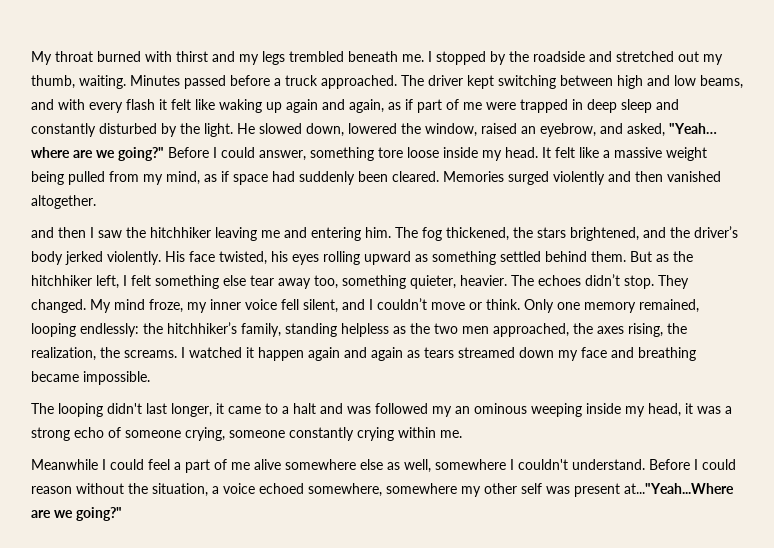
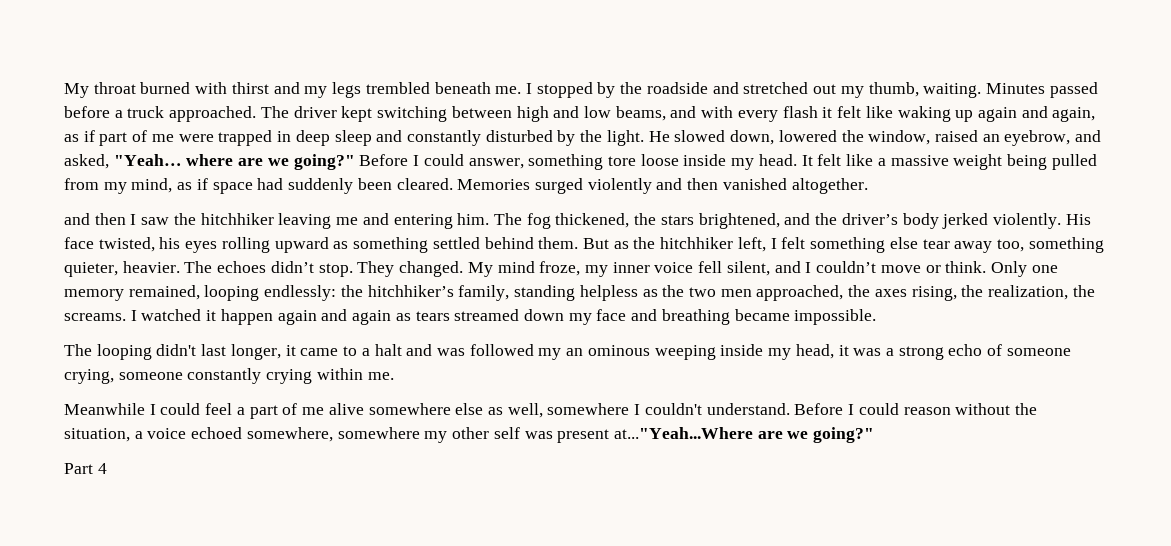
(122, 514) none -> [64,463,107,474] // Part 4

